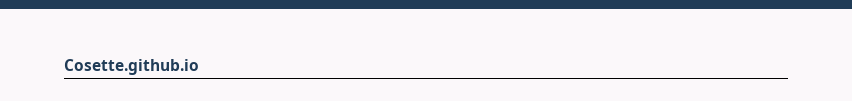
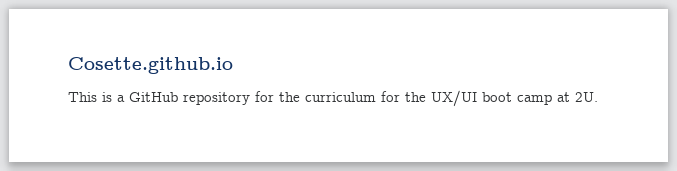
(199, 67) none -> [68,90,598,107] // This is a GitHub repository for the curriculum for the UX/UI boot camp at 2U.

